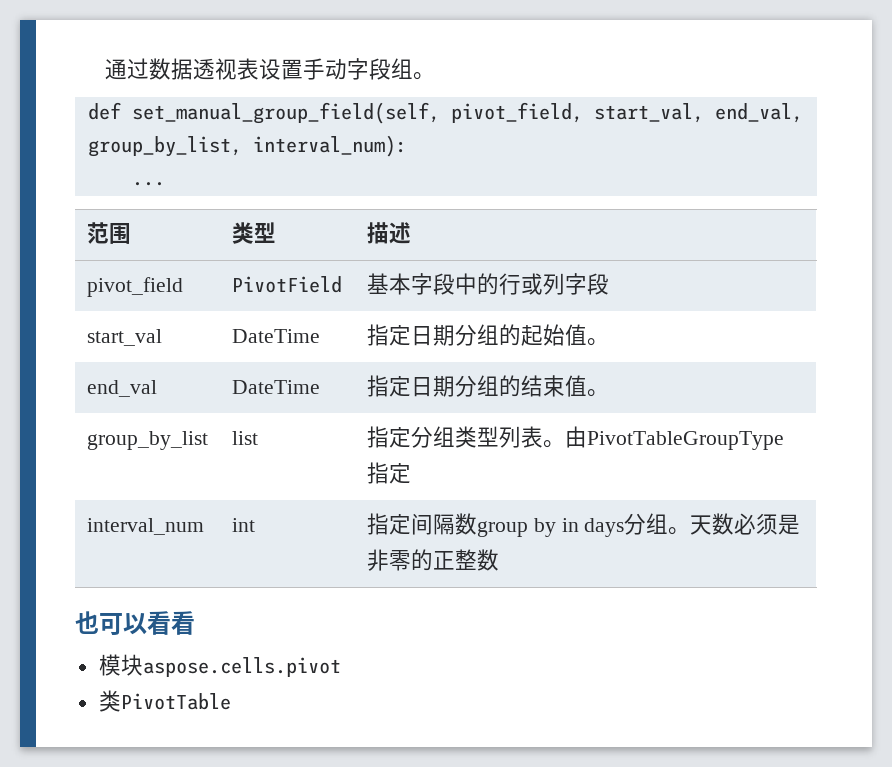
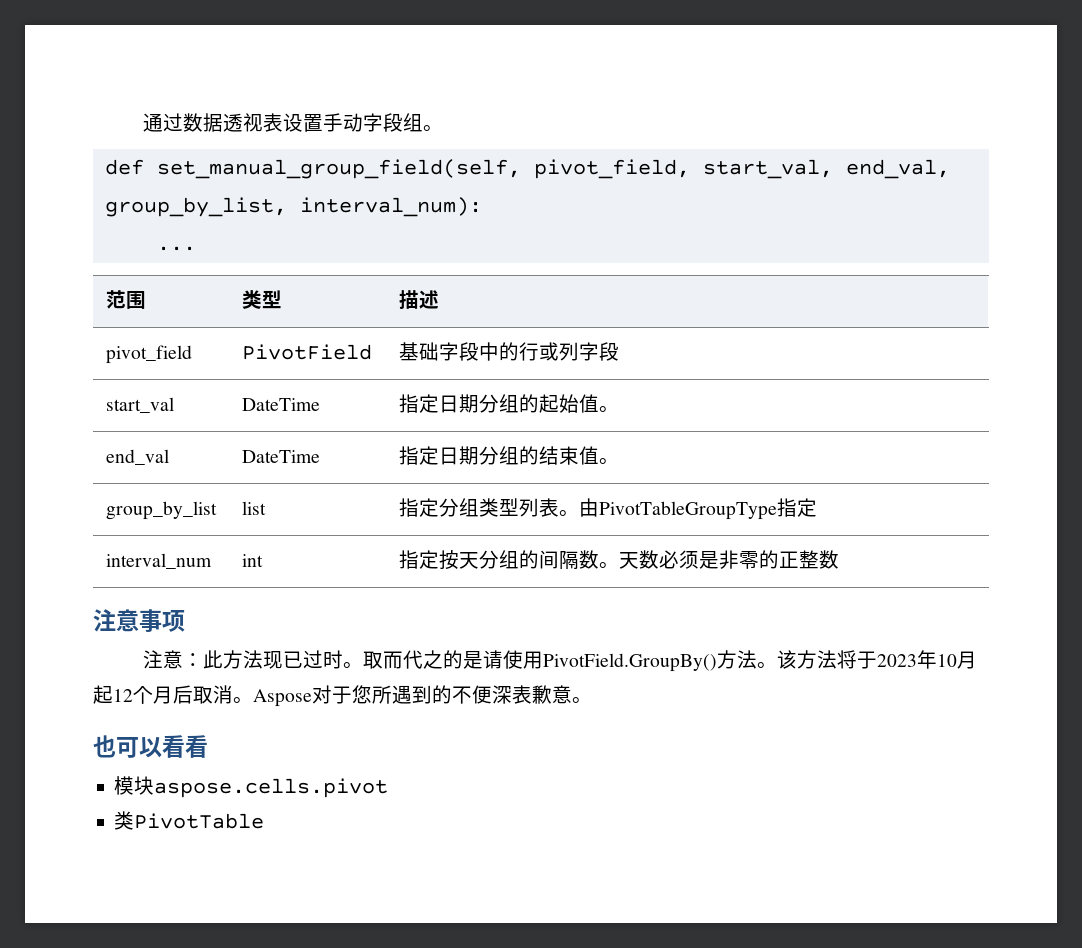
[388,273,411,295] 本 -> [418,342,439,361] 础
[410,513,669,537] 间隔数group by in days分组 -> [438,550,599,570] 按天分组的间隔数
(499, 560) none -> [93,609,185,632] [142,650,977,672] [93,685,592,707] // 注意事项 // 注意：此方法现已过时。取而代之的是请使用PivotField.GroupBy()方法。该方法将于2023年10月起12个月后取消。Aspose对于您所遇到的不便深表歉意。

